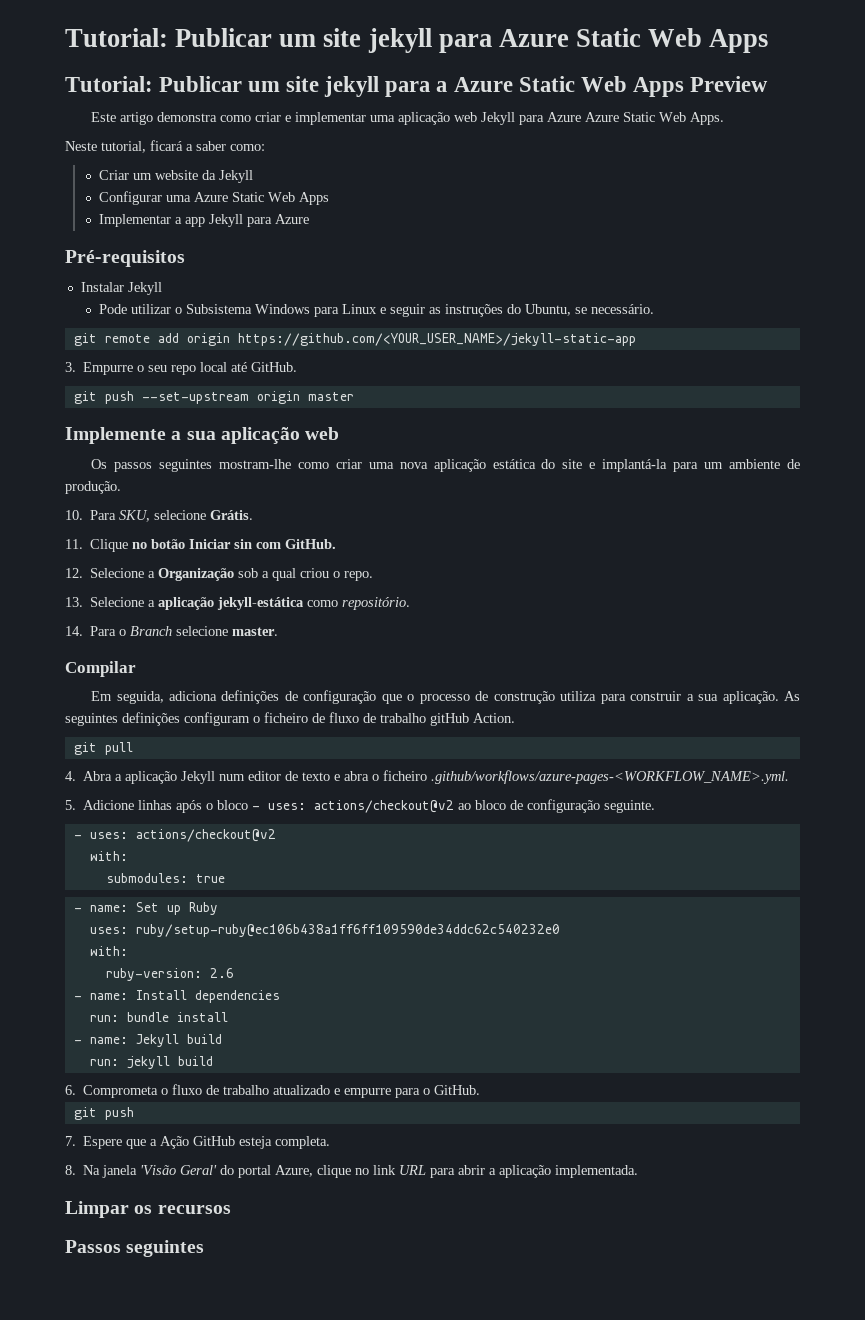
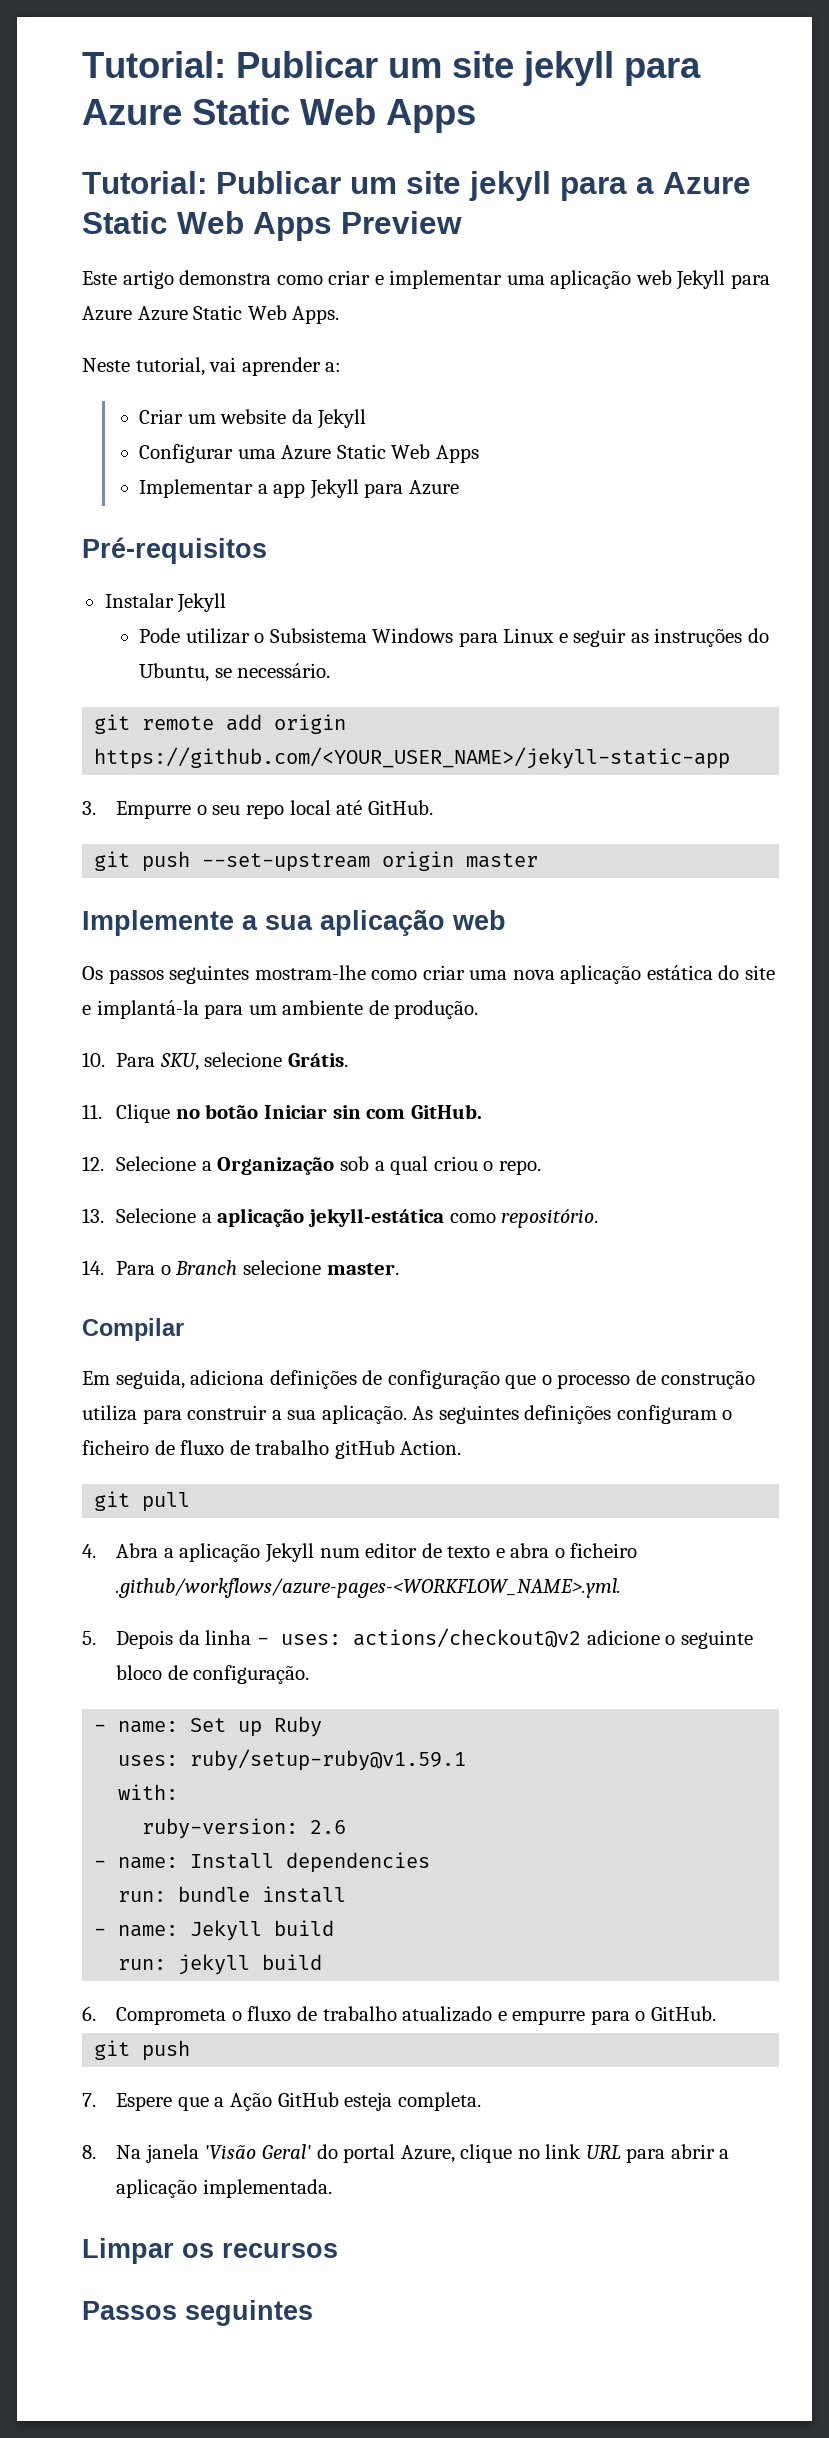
[150,140,265,151] ficará a saber como: -> [209,357,342,376] vai aprender a:
[83,799,656,813] [73,829,276,842] [89,851,128,861] [105,873,225,883] Adicione linhas após o bloco - uses: actions/checkout@v2 ao bloco de configuração seguinte. // - uses: actions/checkout@v2 // with: // submodules: true -> [116,1628,753,1649] [116,1665,310,1684] Depois da linha - uses: actions/checkout@v2 adicione o seguinte bloco de configuração.
[135,924,560,937] ruby/setup-ruby@ec106b438a1ff6ff109590de34ddc62c540232e0 -> [190,1749,467,1771] ruby/setup-ruby@v1.59.1

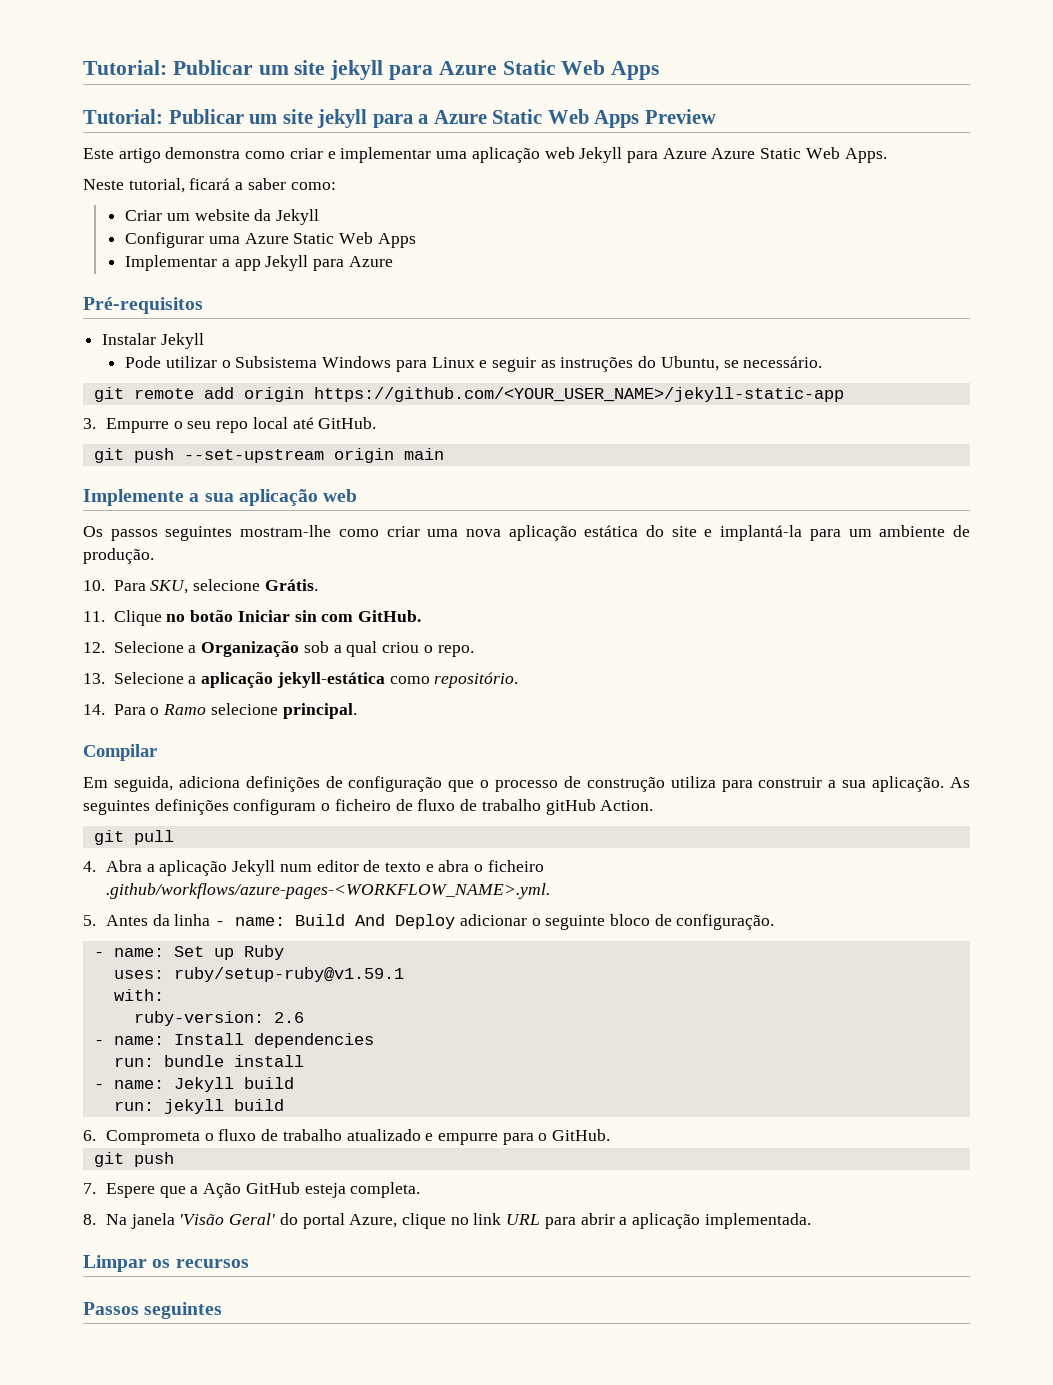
[209,357,342,376] vai aprender a: -> [189,178,336,190] ficará a saber como:
[466,853,539,868] master -> [403,448,444,460] main
[175,1260,399,1275] Branch selecione master. -> [163,703,357,719] Ramo selecione principal.
[116,1630,174,1649] Depois -> [105,915,148,926] Antes
[281,1628,660,1648] uses: actions/checkout@v2 adicione -> [235,914,527,929] name: Build And Deploy adicionar

